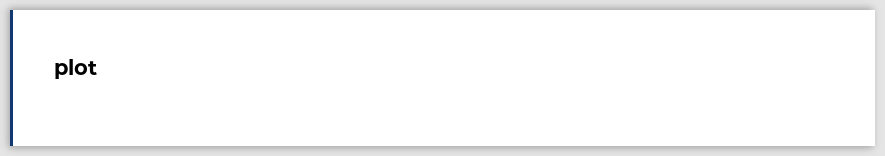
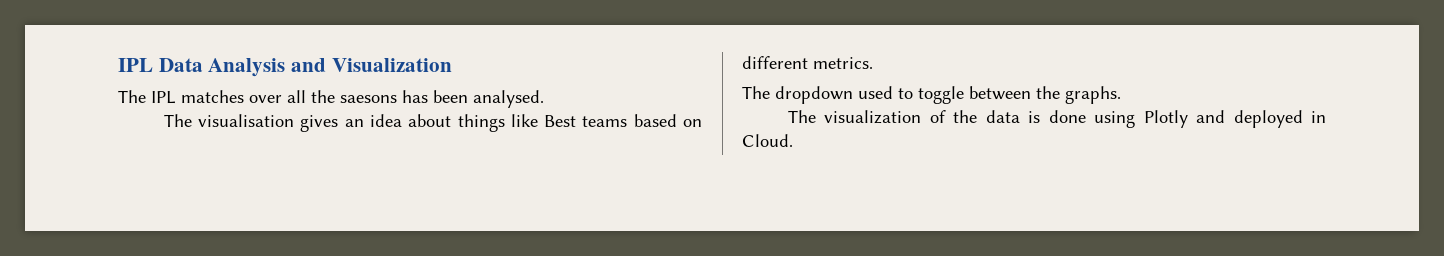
[54,59,97,79] plot -> [118,58,452,77] [118,90,544,108] [163,114,702,132] [742,56,873,69] [742,86,1121,104] [787,110,1326,128] [742,134,793,147] IPL Data Analysis and Visualization // The IPL matches over all the saesons has been analysed. // The visualisation gives an idea about things like Best teams based on different metrics. // The dropdown used to toggle between the graphs. // The visualization of the data is done using Plotly and deployed in Cloud.

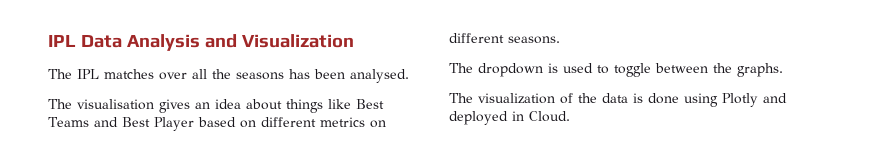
[340,95,397,103] saesons -> [236,72,284,80] seasons
[582,114,702,127] [742,56,873,69] teams based on different metrics. -> [48,117,386,131] [449,33,560,44] Teams and Best Player based on different metrics on different seasons.
(853, 95) none -> [548,63,558,73] is

